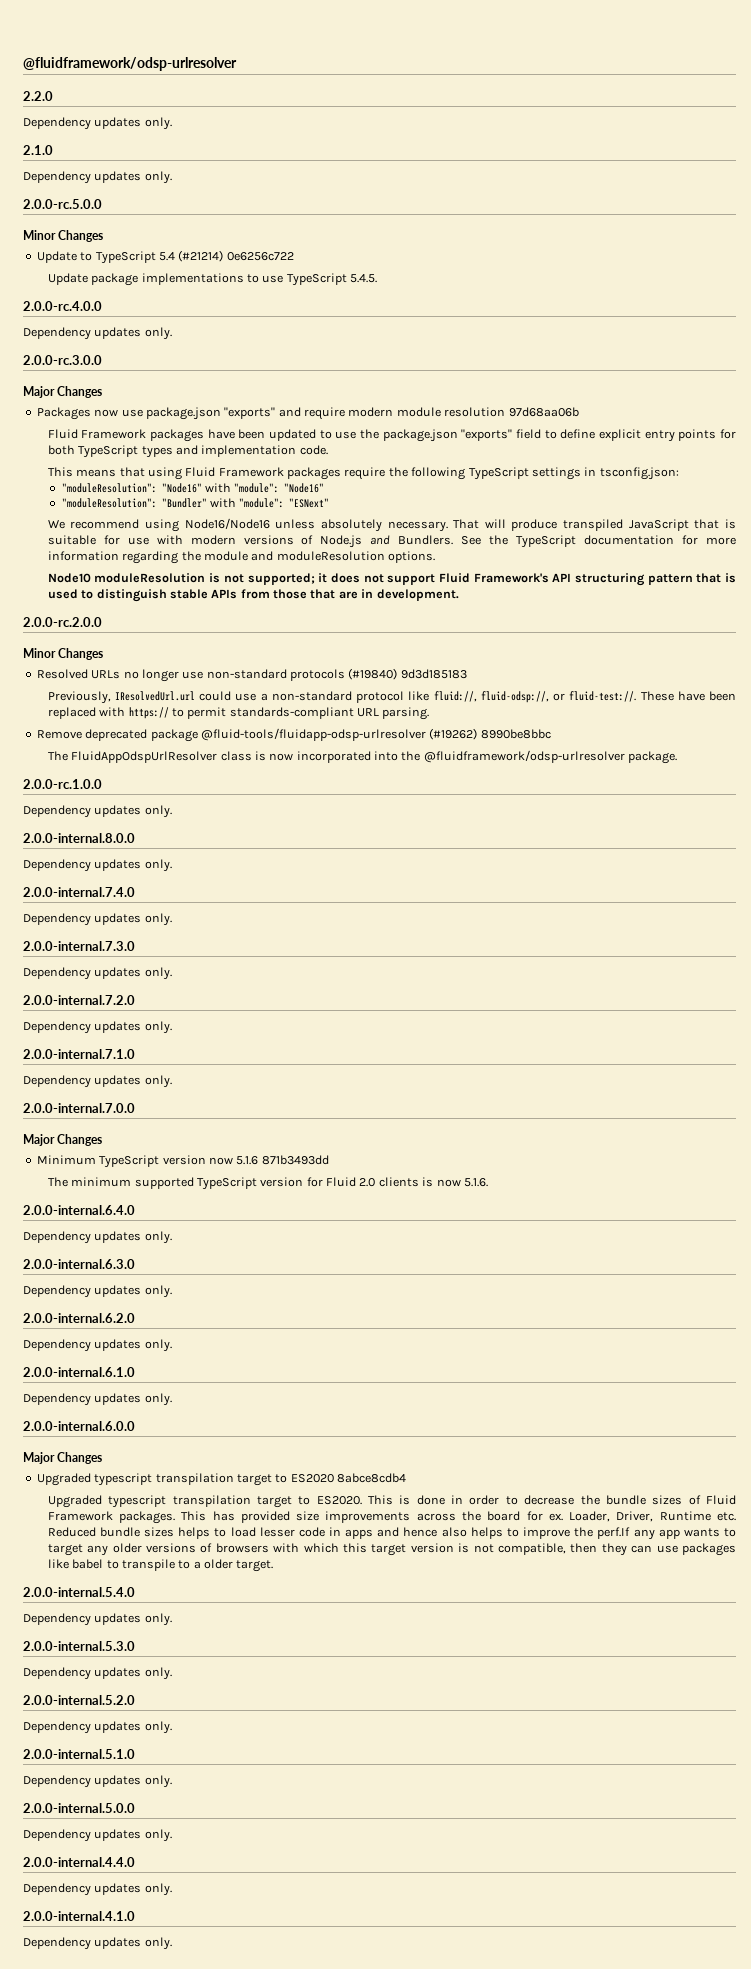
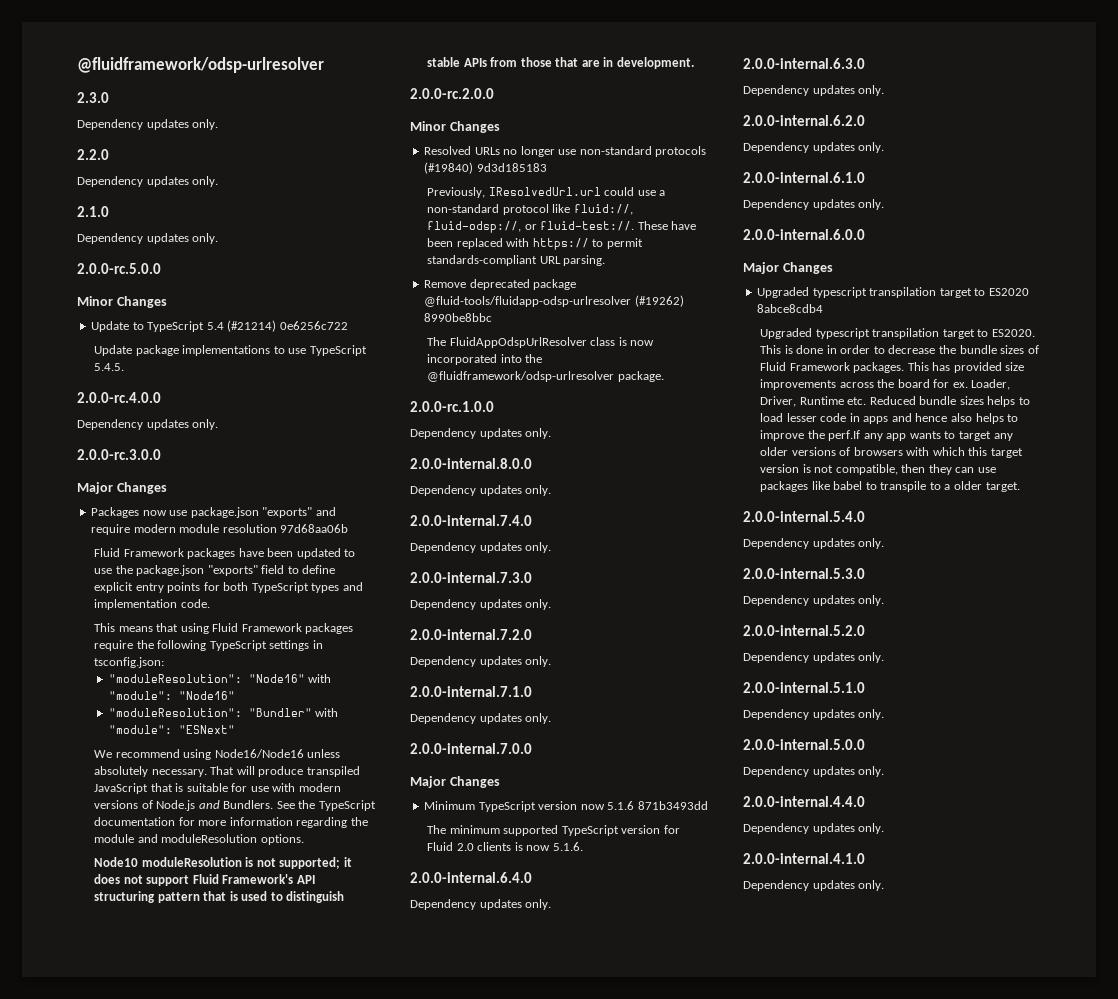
[23,57,237,71] @fluidframework/odsp-urlresolver -> [77,57,324,73] [77,92,109,103] [77,119,219,130] @fluidframework/odsp-urlresolver // 2.3.0 // Dependency updates only.

